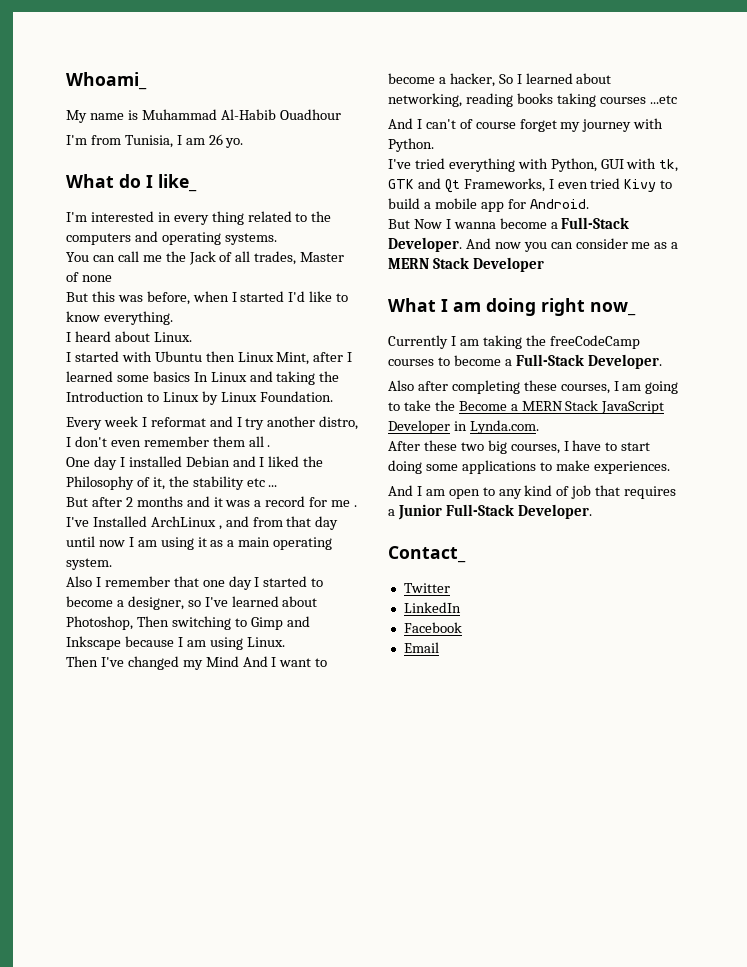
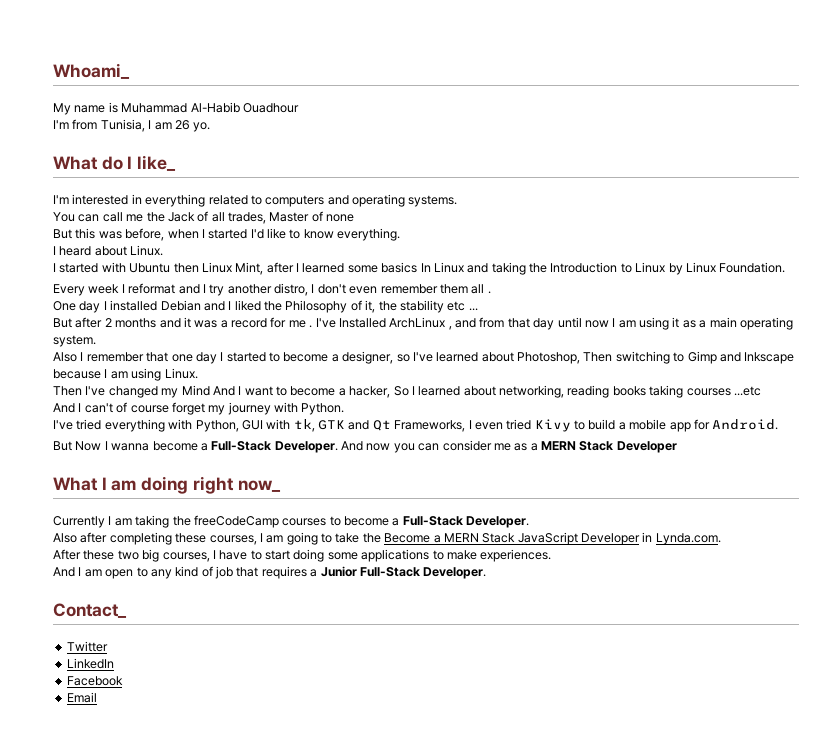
[173,211,244,225] every thing -> [145,194,206,207] everything
[311,211,332,222] the -> (262, 200) none

